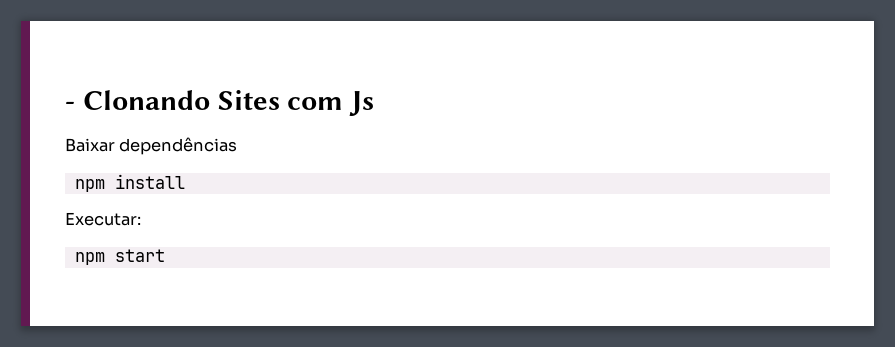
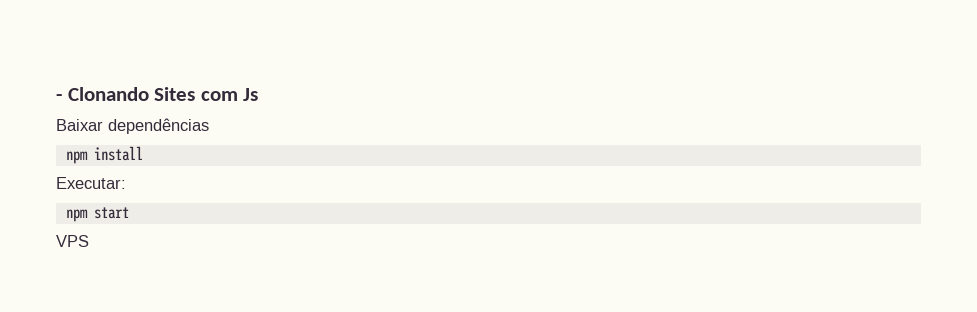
(165, 255) none -> [56,235,89,247] // VPS

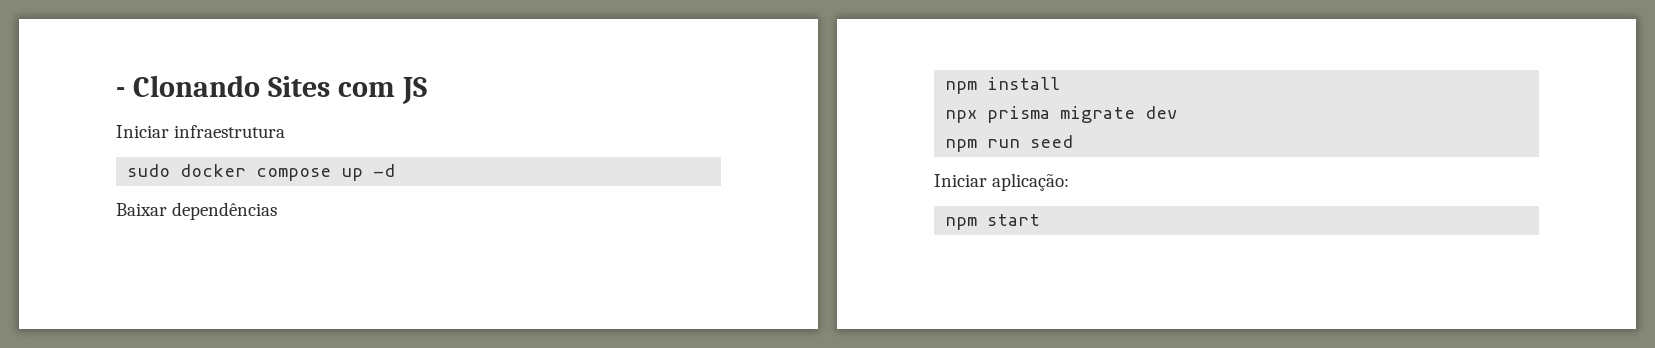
[243,88,259,101] [56,118,209,134] [65,146,143,164] [56,177,126,189] Js // Baixar dependências // npm install // Executar: -> [401,77,427,104] [116,125,286,138] [127,164,396,181] [116,202,278,220] [945,77,1061,94] [945,106,1178,123] [945,135,1074,152] [934,173,1070,191] JS // Iniciar infraestrutura // sudo docker compose up -d // Baixar dependências // npm install // npx prisma migrate dev // npm run seed // Iniciar aplicação:
[56,235,89,247] // VPS -> (1041, 220) none

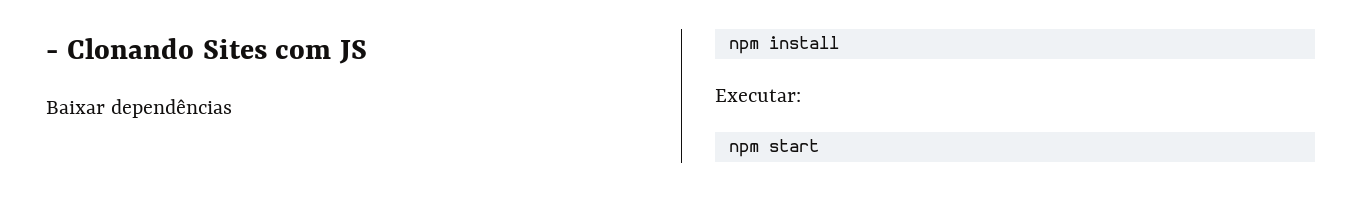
[116,125,286,138] [127,164,396,181] [116,202,278,220] [945,77,1061,94] [945,106,1178,123] [945,135,1074,152] [934,173,1070,191] Iniciar infraestrutura // sudo docker compose up -d // Baixar dependências // npm install // npx prisma migrate dev // npm run seed // Iniciar aplicação: -> [46,99,233,118] [728,36,839,54] [715,89,801,102] Baixar dependências // npm install // Executar:

